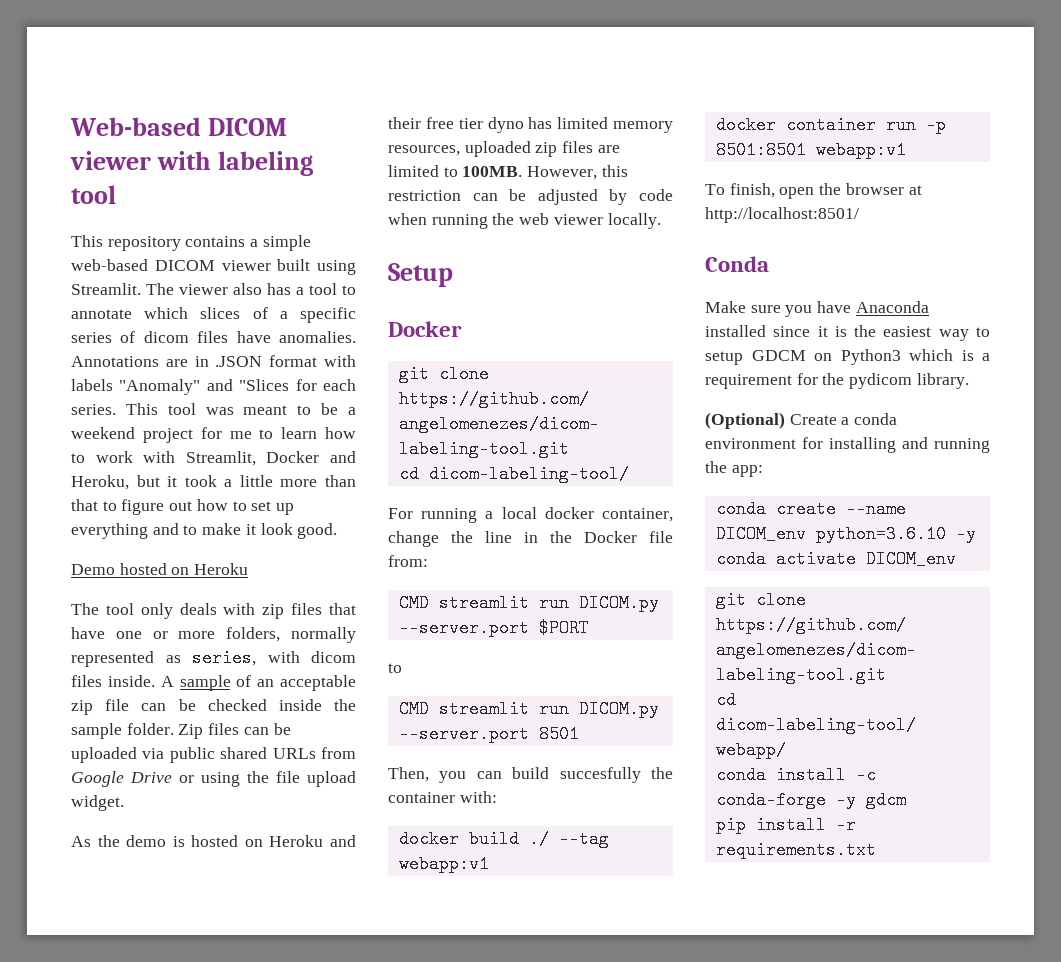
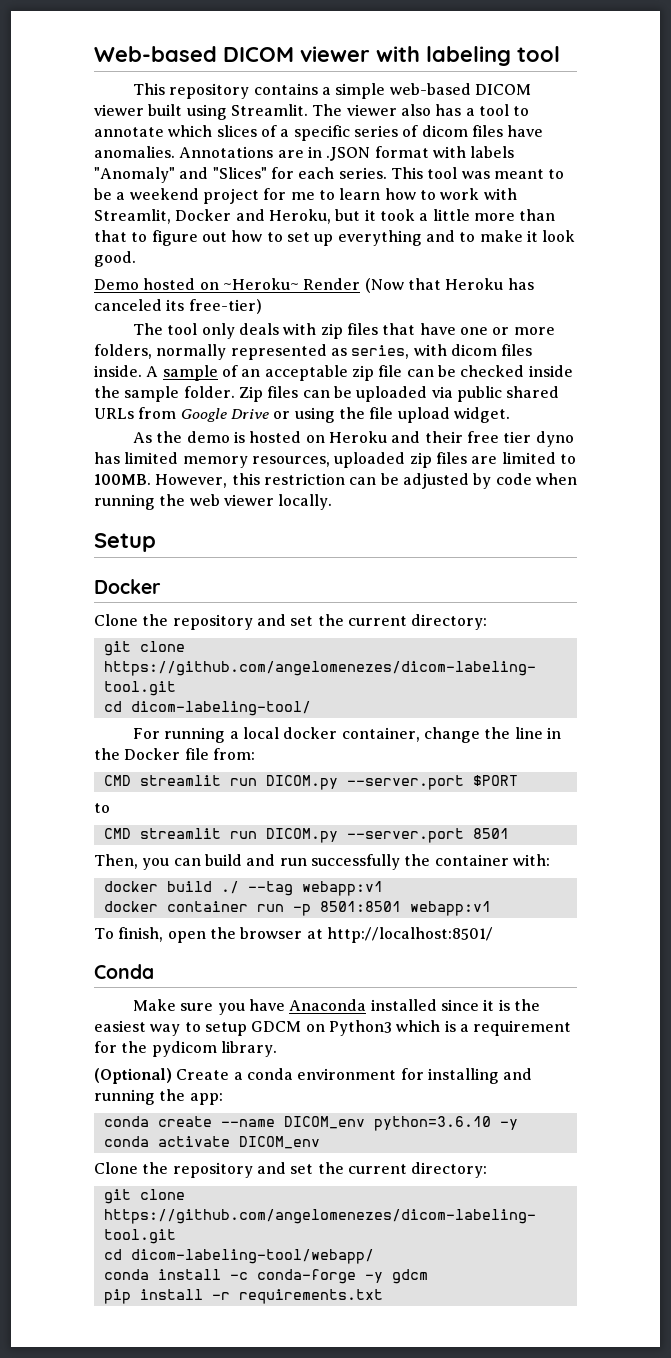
[239,379,290,391] "Slices -> [212,167,267,179] "Slices"
[194,563,249,575] Heroku -> [222,278,534,293] [94,299,262,314] ~Heroku~ Render (Now that Heroku has canceled its free-tier)
(462, 329) none -> [94,614,488,630] // Clone the repository and set the current directory:
[559,767,641,783] succesfully -> [246,854,400,870] and run successfully
(956, 559) none -> [94,1162,488,1178] // Clone the repository and set the current directory:

